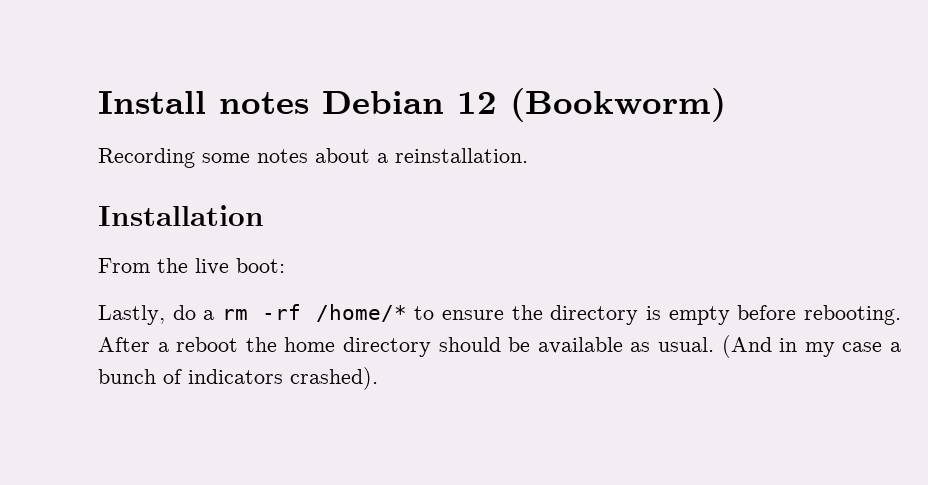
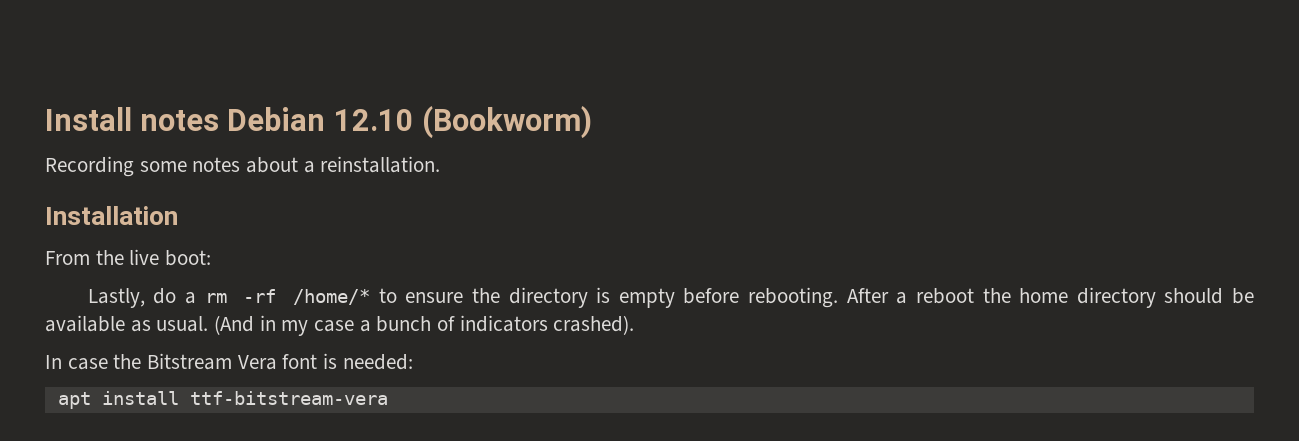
[457,92,497,114] 12 -> [333,109,414,131] 12.10
(378, 378) none -> [45,353,413,370] [57,391,388,409] // In case the Bitstream Vera font is needed: // apt install ttf-bitstream-vera

